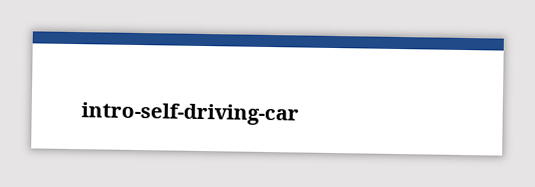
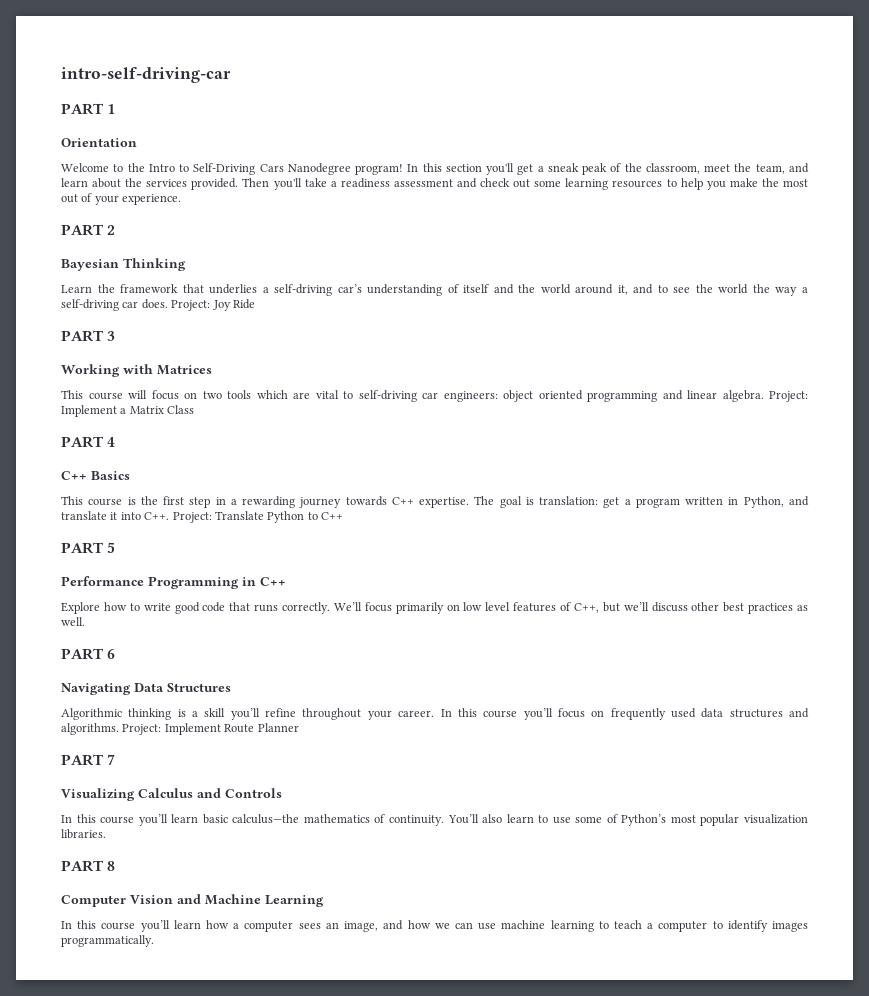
(299, 114) none -> [61,103,116,115] [61,138,137,147] [61,163,809,175] [61,178,808,190] [61,193,182,205] [61,224,116,236] [61,258,186,271] [61,284,808,296] [61,299,255,311] [61,330,116,342] [61,364,212,377] [61,390,808,402] [61,405,195,417] [61,436,116,448] [61,471,130,480] [61,496,809,508] [61,511,343,523] [61,542,116,554] [61,576,286,589] [61,602,808,614] [61,617,85,626] [61,648,116,660] [61,683,231,695] [61,708,810,720] [61,723,299,735] [61,754,116,766] [61,788,282,801] [61,814,808,826] [61,829,106,839] [61,860,116,872] [61,894,324,907] [61,920,809,932] [61,935,154,947] // PART 1 // Orientation // Welcome to the Intro to Self-Driving Cars Nanodegree program! In this section you'll get a sneak peak of the classroom, meet the team, and learn about the services provided. Then you'll take a readiness assessment and check out some learning resources to help you make the most out of your experience. // PART 2 // Bayesian Thinking // Learn the framework that underlies a self-driving car’s understanding of itself and the world around it, and to see the world the way a self-driving car does. Project: Joy Ride // PART 3 // Working with Matrices // This course will focus on two tools which are vital to self-driving car engineers: object oriented programming and linear algebra. Project: Implement a Matrix Class // PART 4 // C++ Basics // This course is the first step in a rewarding journey towards C++ expertise. The goal is translation: get a program written in Python, and translate it into C++. Project: Translate Python to C++ // PART 5 // Performance Programming in C++ // Explore how to write good code that runs correctly. We’ll focus primarily on low level features of C++, but we’ll discuss other best practices as well. // PART 6 // Navigating Data Structures // Algorithmic thinking is a skill you’ll refine throughout your career. In this course you’ll focus on frequently used data structures and algorithms. Project: Implement Route Planner // PART 7 // Visualizing Calculus and Controls // In this course you’ll learn basic calculus—the mathematics of continuity. You’ll also learn to use some of Python’s most popular visualization libraries. // PART 8 // Computer Vision and Machine Learning // In this course you’ll learn how a computer sees an image, and how we can use machine learning to teach a computer to identify images programmatically.

